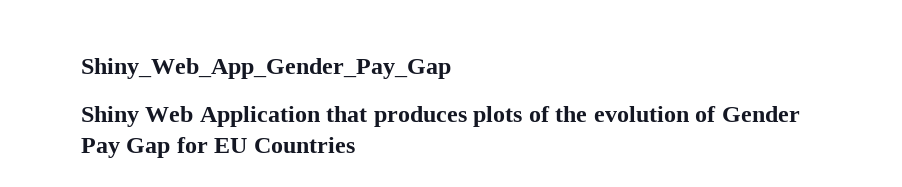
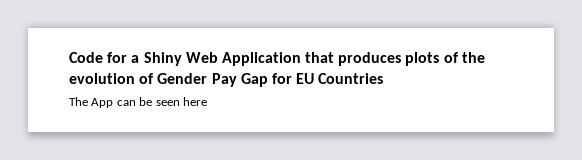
[81,58,451,79] Shiny_Web_App_Gender_Pay_Gap // -> [69,52,140,63] Code for a
(355, 145) none -> [69,97,207,108] // The App can be seen here

